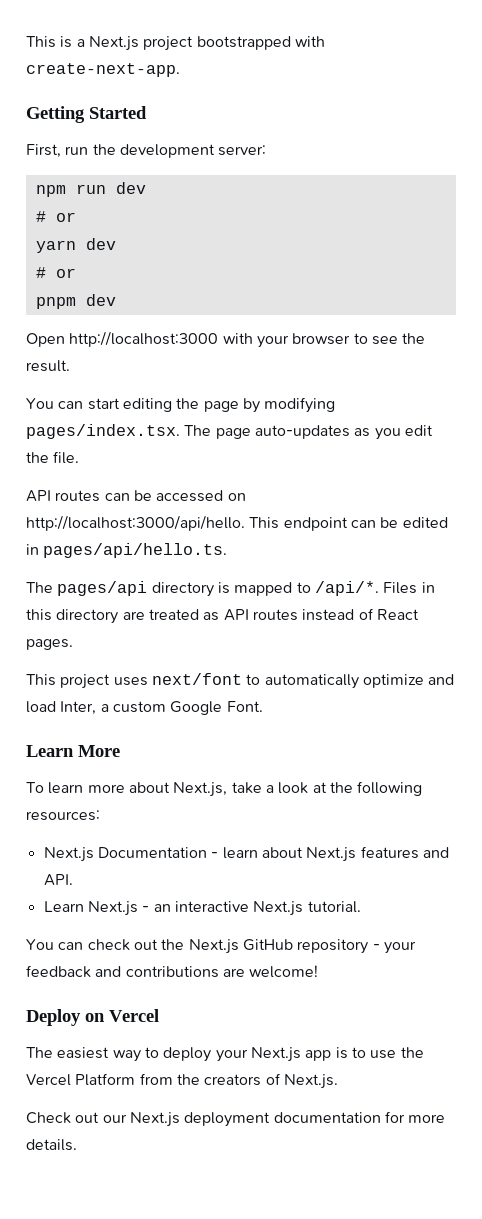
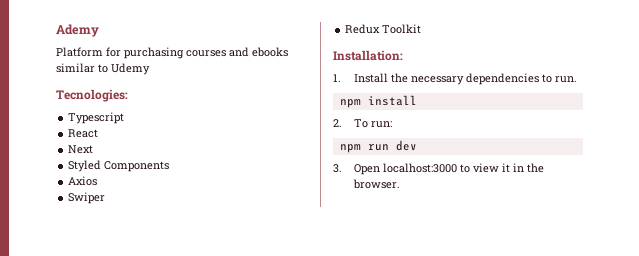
[26,36,325,51] [26,63,180,77] [26,106,147,123] [26,144,267,158] [35,182,146,197] [35,211,76,222] [35,238,116,253] [35,267,76,278] [35,294,116,309] [26,331,426,348] [26,360,70,372] [26,397,336,413] [26,424,433,440] [26,451,80,464] [26,490,246,502] [26,515,448,531] [26,543,228,558] [26,581,435,597] [26,608,419,624] [26,639,73,650] [26,673,455,689] [26,701,263,715] [26,745,120,757] [26,781,423,797] [26,810,100,821] [43,846,449,862] [43,874,73,886] [43,901,361,916] [26,939,416,954] [26,965,319,978] [26,1009,159,1026] [26,1047,424,1062] [26,1073,338,1089] [26,1111,446,1127] [26,1139,77,1151] This is a Next.js project bootstrapped with create-next-app. // Getting Started // First, run the development server: // npm run dev // # or // yarn dev // # or // pnpm dev // Open http://localhost:3000 with your browser to see the result. // You can start editing the page by modifying pages/index.tsx. The page auto-updates as you edit the file. // API routes can be accessed on http://localhost:3000/api/hello. This endpoint can be edited in pages/api/hello.ts. // The pages/api directory is mapped to /api/*. Files in this directory are treated as API routes instead of React pages. // This project uses next/font to automatically optimize and load Inter, a custom Google Font. // Learn More // To learn more about Next.js, take a look at the following resources: // Next.js Documentation - learn about Next.js features and API. // Learn Next.js - an interactive Next.js tutorial. // You can check out the Next.js GitHub repository - your feedback and contributions are welcome! // Deploy on Vercel // The easiest way to deploy your Next.js app is to use the Vercel Platform from the creators of Next.js. // Check out our Next.js deployment documentation for more details. -> [56,24,99,37] [56,47,288,59] [56,63,150,75] [56,89,128,102] [68,112,125,124] [68,129,99,138] [68,145,94,154] [68,160,170,172] [68,176,98,186] [68,192,106,204] [345,24,422,34] [333,50,403,61] [333,73,577,85] [339,95,417,108] [333,119,392,128] [339,140,417,153] [333,163,544,175] [352,179,400,189] Ademy // Platform for purchasing courses and ebooks similar to Udemy // Tecnologies: // Typescript // React // Next // Styled Components // Axios // Swiper // Redux Toolkit // Installation: // 1. Install the necessary dependencies to run. // npm install // 2. To run: // npm run dev // 3. Open localhost:3000 to view it in the browser.

